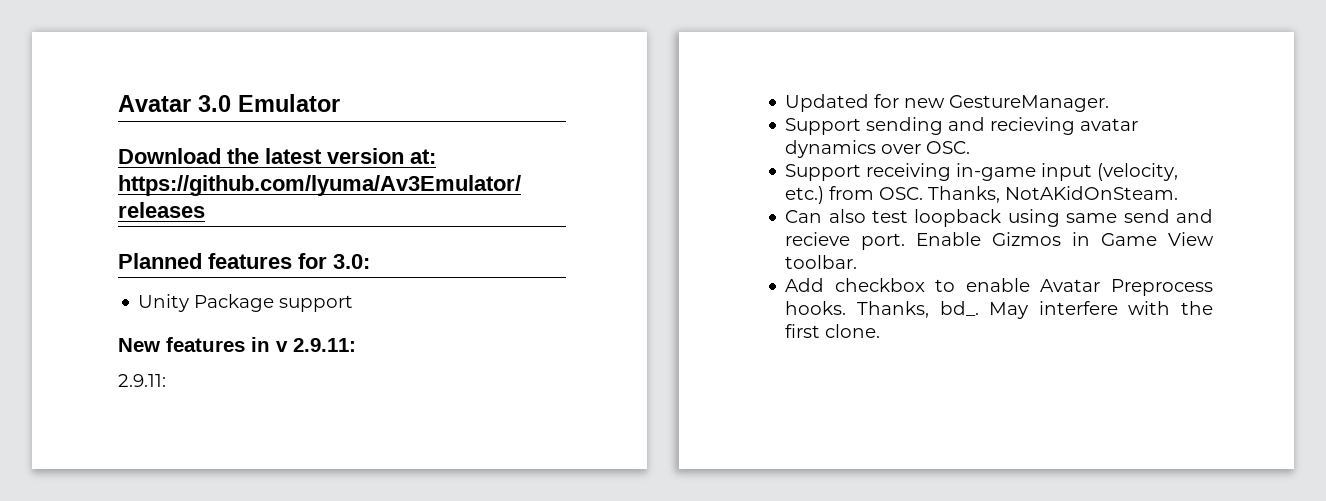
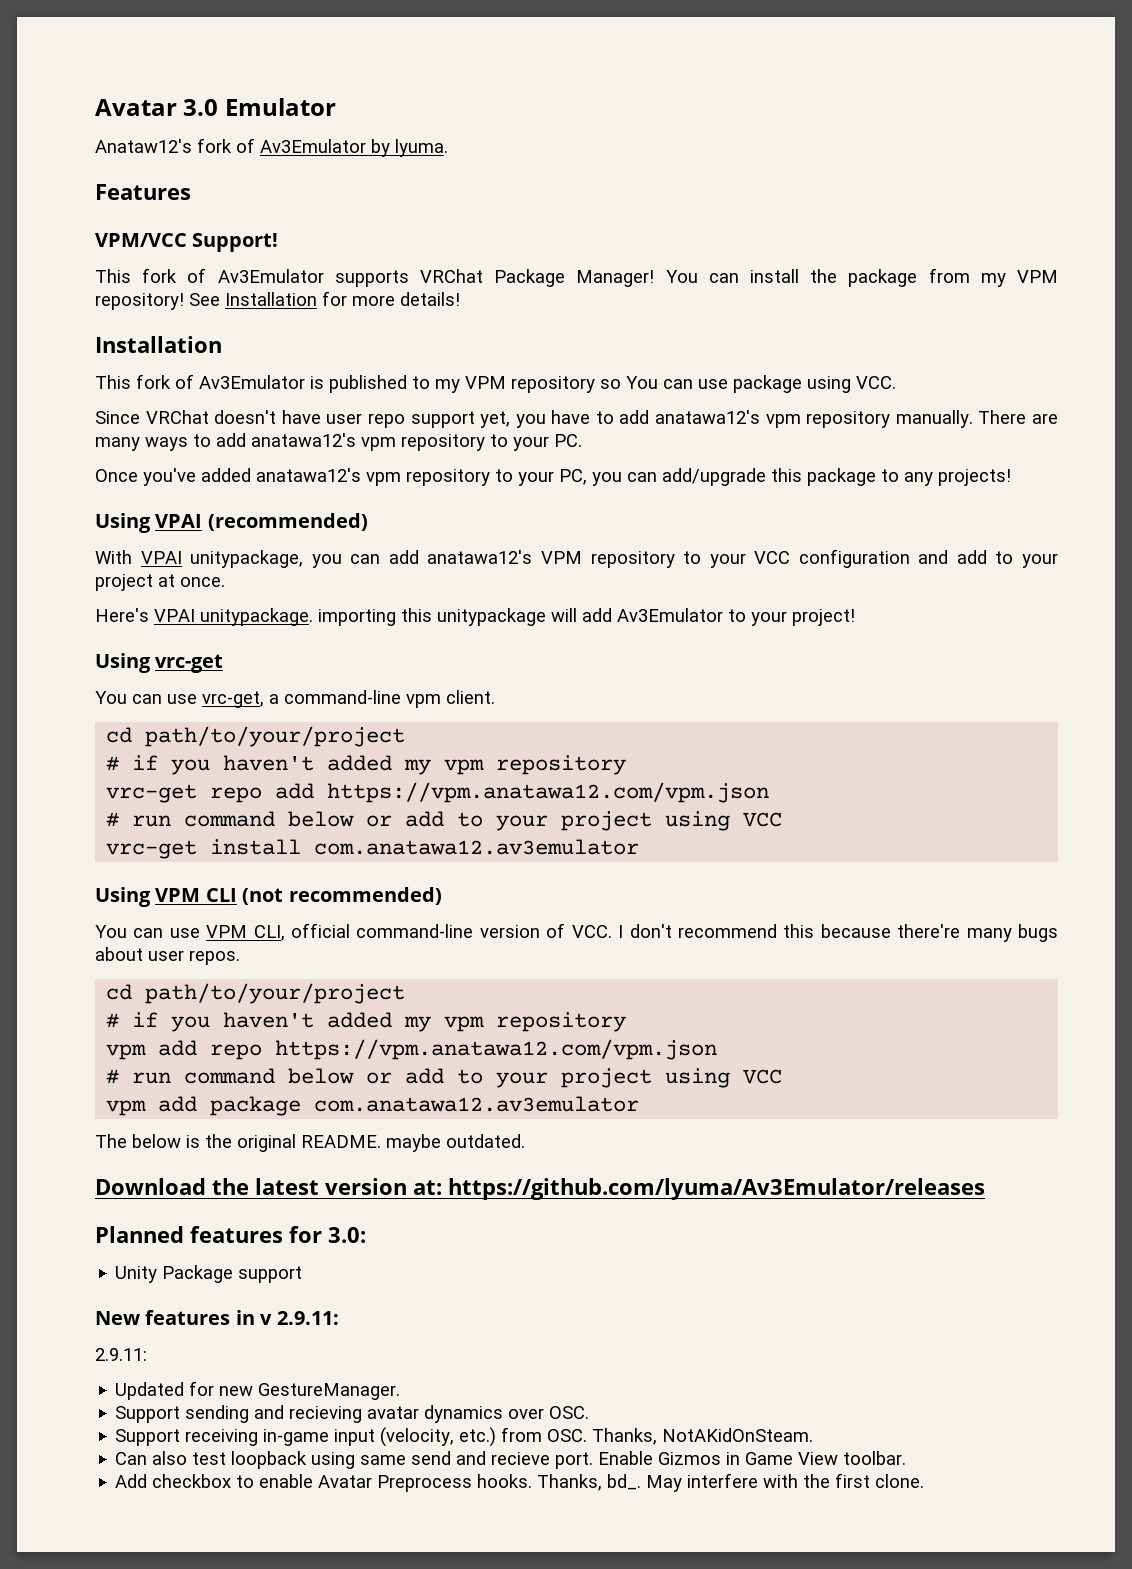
(340, 103) none -> [95,138,448,157] [95,184,191,200] [95,233,279,252] [95,268,1059,287] [95,291,460,310] [95,336,222,353] [95,374,896,393] [95,410,1058,428] [95,433,582,451] [95,468,1011,486] [95,513,368,533] [95,549,1058,568] [95,574,225,591] [95,608,855,626] [95,653,224,673] [95,690,495,708] [106,726,406,747] [106,755,627,775] [106,782,770,803] [106,811,783,831] [106,839,640,859] [95,887,442,907] [95,923,1058,942] [95,947,240,965] [106,983,406,1004] [106,1012,627,1032] [106,1039,718,1060] [106,1068,783,1088] [106,1096,640,1116] [95,1134,525,1152] // Anataw12's fork of Av3Emulator by lyuma. // Features // VPM/VCC Support! // This fork of Av3Emulator supports VRChat Package Manager! You can install the package from my VPM repository! See Installation for more details! // Installation // This fork of Av3Emulator is published to my VPM repository so You can use package using VCC. // Since VRChat doesn't have user repo support yet, you have to add anatawa12's vpm repository manually. There are many ways to add anatawa12's vpm repository to your PC. // Once you've added anatawa12's vpm repository to your PC, you can add/upgrade this package to any projects! // Using VPAI (recommended) // With VPAI unitypackage, you can add anatawa12's VPM repository to your VCC configuration and add to your project at once. // Here's VPAI unitypackage. importing this unitypackage will add Av3Emulator to your project! // Using vrc-get // You can use vrc-get, a command-line vpm client. // cd path/to/your/project // # if you haven't added my vpm repository // vrc-get repo add https://vpm.anatawa12.com/vpm.json // # run command below or add to your project using VCC // vrc-get install com.anatawa12.av3emulator // Using VPM CLI (not recommended) // You can use VPM CLI, official command-line version of VCC. I don't recommend this because there're many bugs about user repos. // cd path/to/your/project // # if you haven't added my vpm repository // vpm add repo https://vpm.anatawa12.com/vpm.json // # run command below or add to your project using VCC // vpm add package com.anatawa12.av3emulator // The below is the original README. maybe outdated.

